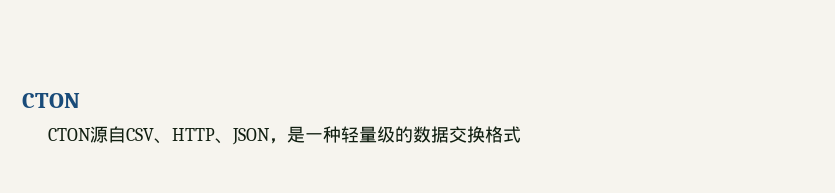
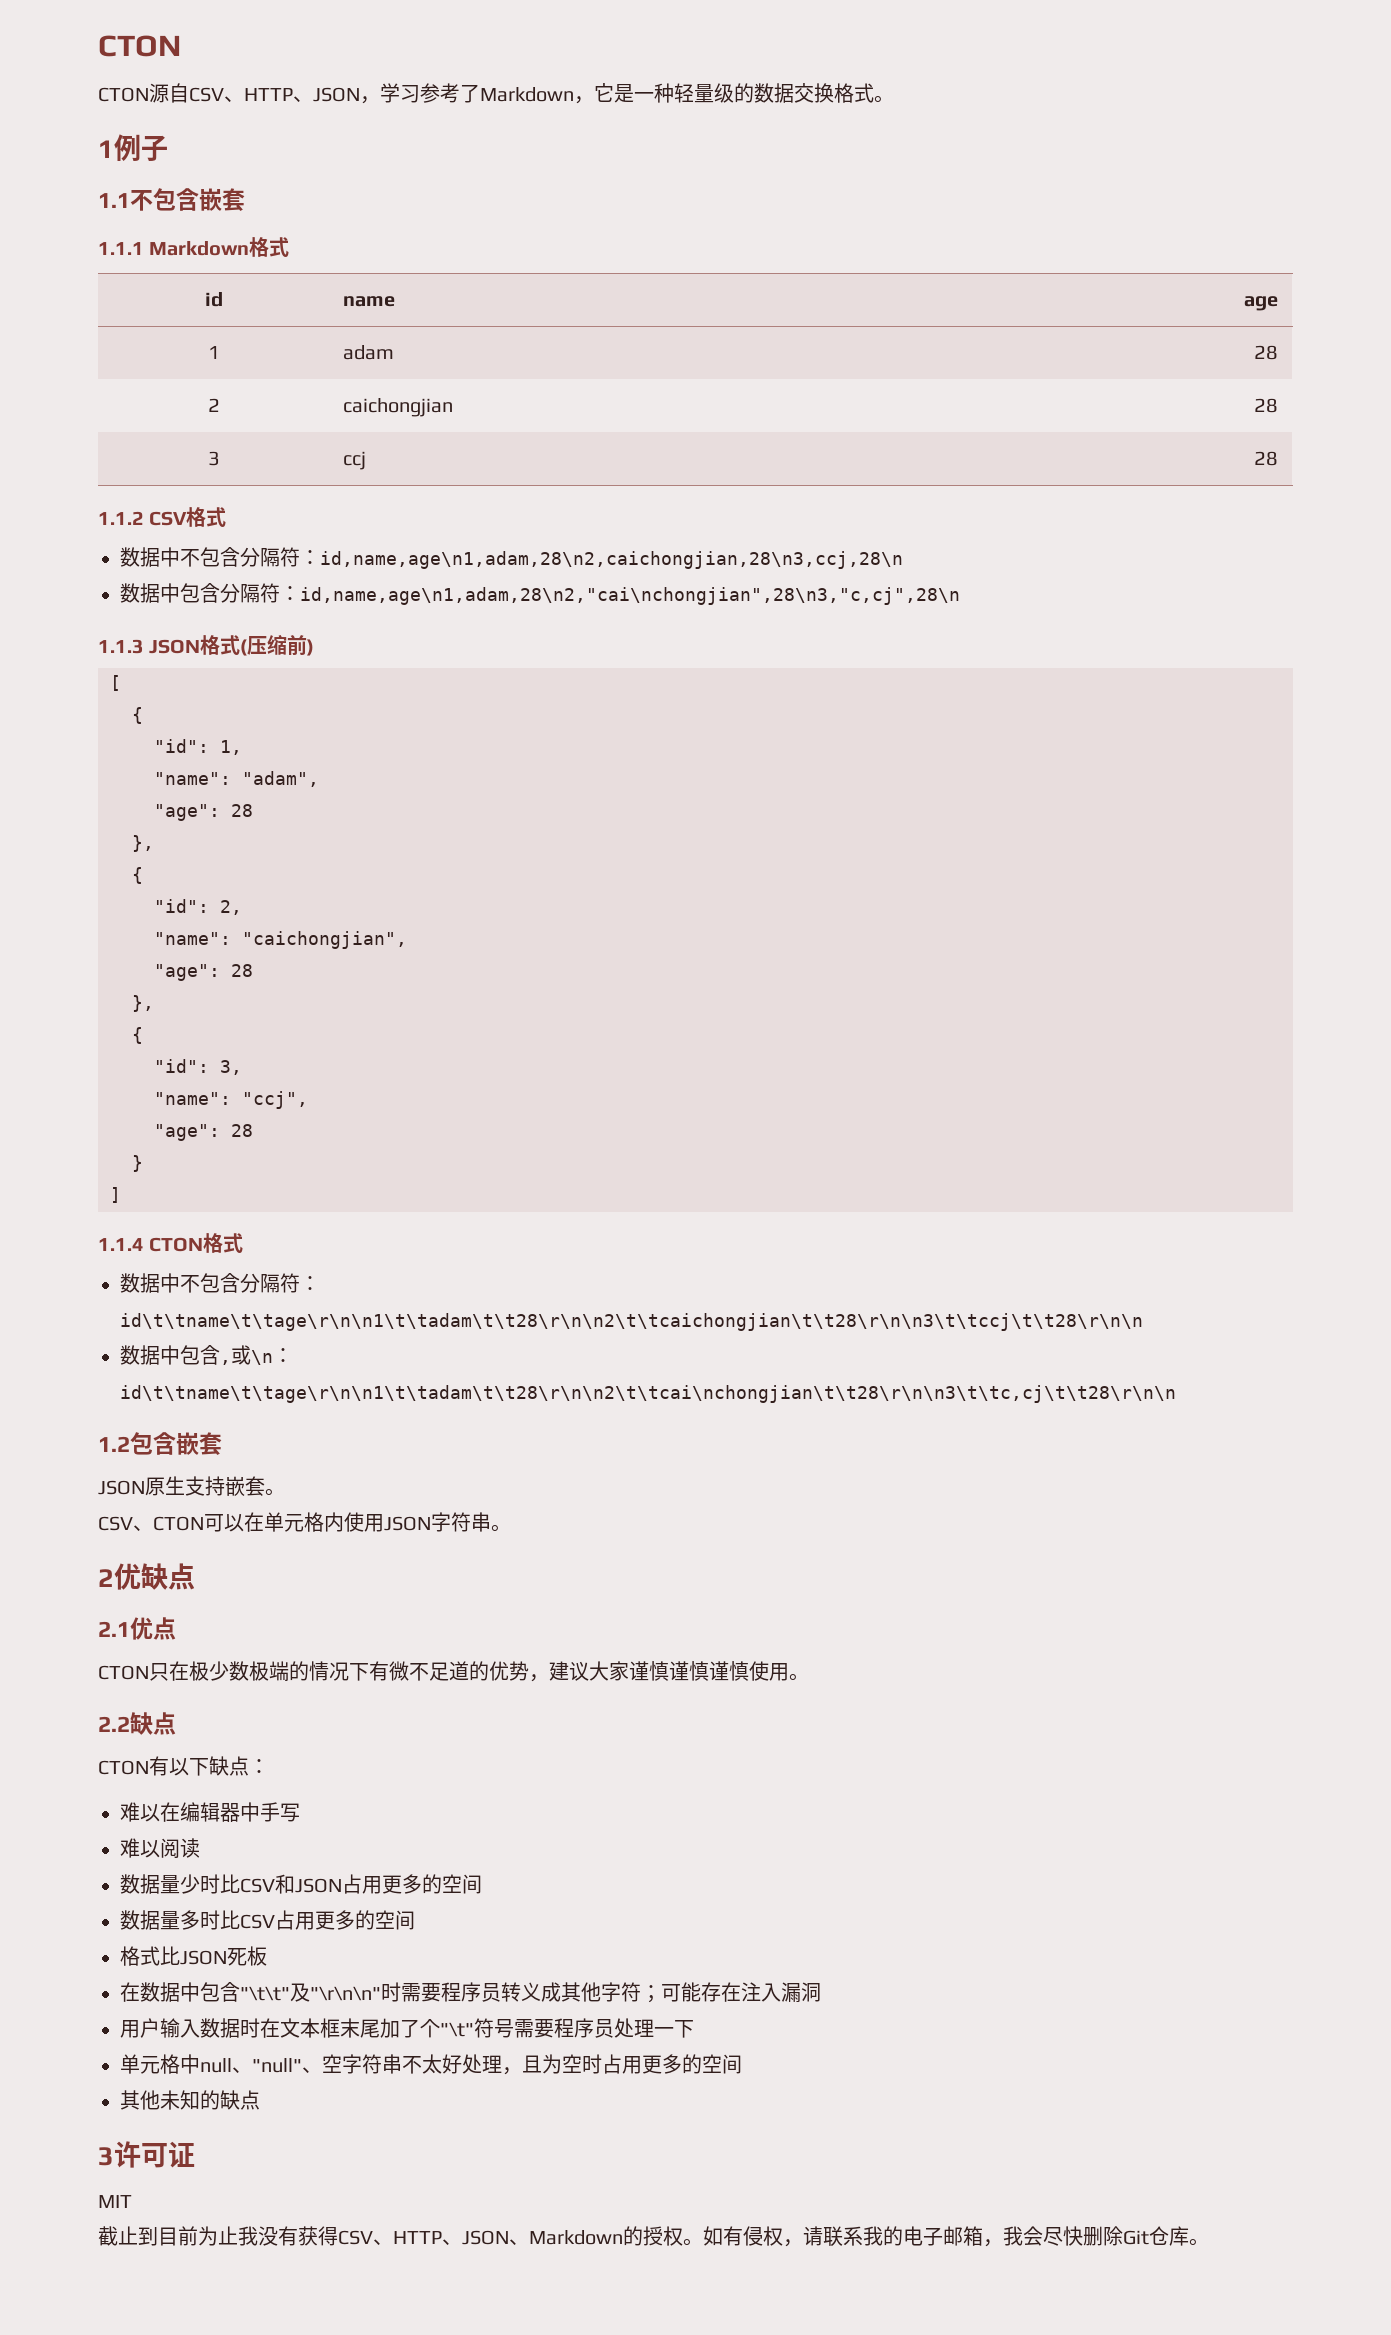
(287, 141) none -> [380,83,614,104] 学习参考了Markdown，它
(521, 134) none -> [874,95,894,103] [98,134,168,162] [98,188,245,211] [98,237,290,257] [204,292,223,307] [343,296,396,307] [1243,296,1278,311] [207,346,220,359] [343,345,395,360] [1253,345,1278,360] [207,398,220,412] [343,398,454,417] [1253,398,1278,413] [207,451,220,466] [343,451,367,470] [1253,451,1278,466] [98,507,227,527] [120,547,903,569] [120,583,960,605] [98,634,315,656] [110,675,121,691] [132,707,143,724] [154,739,242,755] [154,771,319,787] [154,804,253,821] [132,835,154,852] [132,867,143,884] [154,899,242,915] [154,931,407,949] [154,964,253,981] [132,995,154,1012] [132,1027,143,1044] [154,1059,242,1075] [154,1091,308,1109] [154,1124,253,1141] [132,1155,143,1172] [110,1187,121,1203] [98,1233,244,1253] [120,1273,320,1293] [120,1313,1143,1331] [120,1345,293,1365] [120,1385,1176,1403] [98,1432,222,1455] [98,1476,285,1496] [98,1512,511,1532] [98,1563,195,1590] [98,1617,176,1640] [98,1661,809,1682] [98,1712,176,1735] [98,1756,269,1776] [120,1802,300,1822] [120,1838,200,1858] [120,1874,482,1894] [120,1910,415,1930] [120,1946,267,1966] [120,1982,821,2003] [120,2018,694,2038] [120,2054,742,2075] [120,2090,260,2110] [98,2141,195,2168] [98,2195,132,2208] [98,2226,1209,2247] 。 // 1例子 // 1.1不包含嵌套 // 1.1.1 Markdown格式 // id | name | age // 1 | adam | 28 // 2 | caichongjian | 28 // 3 | ccj | 28 // 1.1.2 CSV格式 // 数据中不包含分隔符：id,name,age\n1,adam,28\n2,caichongjian,28\n3,ccj,28\n // 数据中包含分隔符：id,name,age\n1,adam,28\n2,"cai\nchongjian",28\n3,"c,cj",28\n // 1.1.3 JSON格式(压缩前) // [ // { // "id": 1, // "name": "adam", // "age": 28 // }, // { // "id": 2, // "name": "caichongjian", // "age": 28 // }, // { // "id": 3, // "name": "ccj", // "age": 28 // } // ] // 1.1.4 CTON格式 // 数据中不包含分隔符：id\t\tname\t\tage\r\n\n1\t\tadam\t\t28\r\n\n2\t\tcaichongjian\t\t28\r\n\n3\t\tccj\t\t28\r\n\n // 数据中包含,或\n：id\t\tname\t\tage\r\n\n1\t\tadam\t\t28\r\n\n2\t\tcai\nchongjian\t\t28\r\n\n3\t\tc,cj\t\t28\r\n\n // 1.2包含嵌套 // JSON原生支持嵌套。 // CSV、CTON可以在单元格内使用JSON字符串。 // 2优缺点 // 2.1优点 // CTON只在极少数极端的情况下有微不足道的优势，建议大家谨慎谨慎谨慎使用。 // 2.2缺点 // CTON有以下缺点： // 难以在编辑器中手写 // 难以阅读 // 数据量少时比CSV和JSON占用更多的空间 // 数据量多时比CSV占用更多的空间 // 格式比JSON死板 // 在数据中包含"\t\t"及"\r\n\n"时需要程序员转义成其他字符；可能存在注入漏洞 // 用户输入数据时在文本框末尾加了个"\t"符号需要程序员处理一下 // 单元格中null、"null"、空字符串不太好处理，且为空时占用更多的空间 // 其他未知的缺点 // 3许可证 // MIT // 截止到目前为止我没有获得CSV、HTTP、JSON、Markdown的授权。如有侵权，请联系我的电子邮箱，我会尽快删除Git仓库。

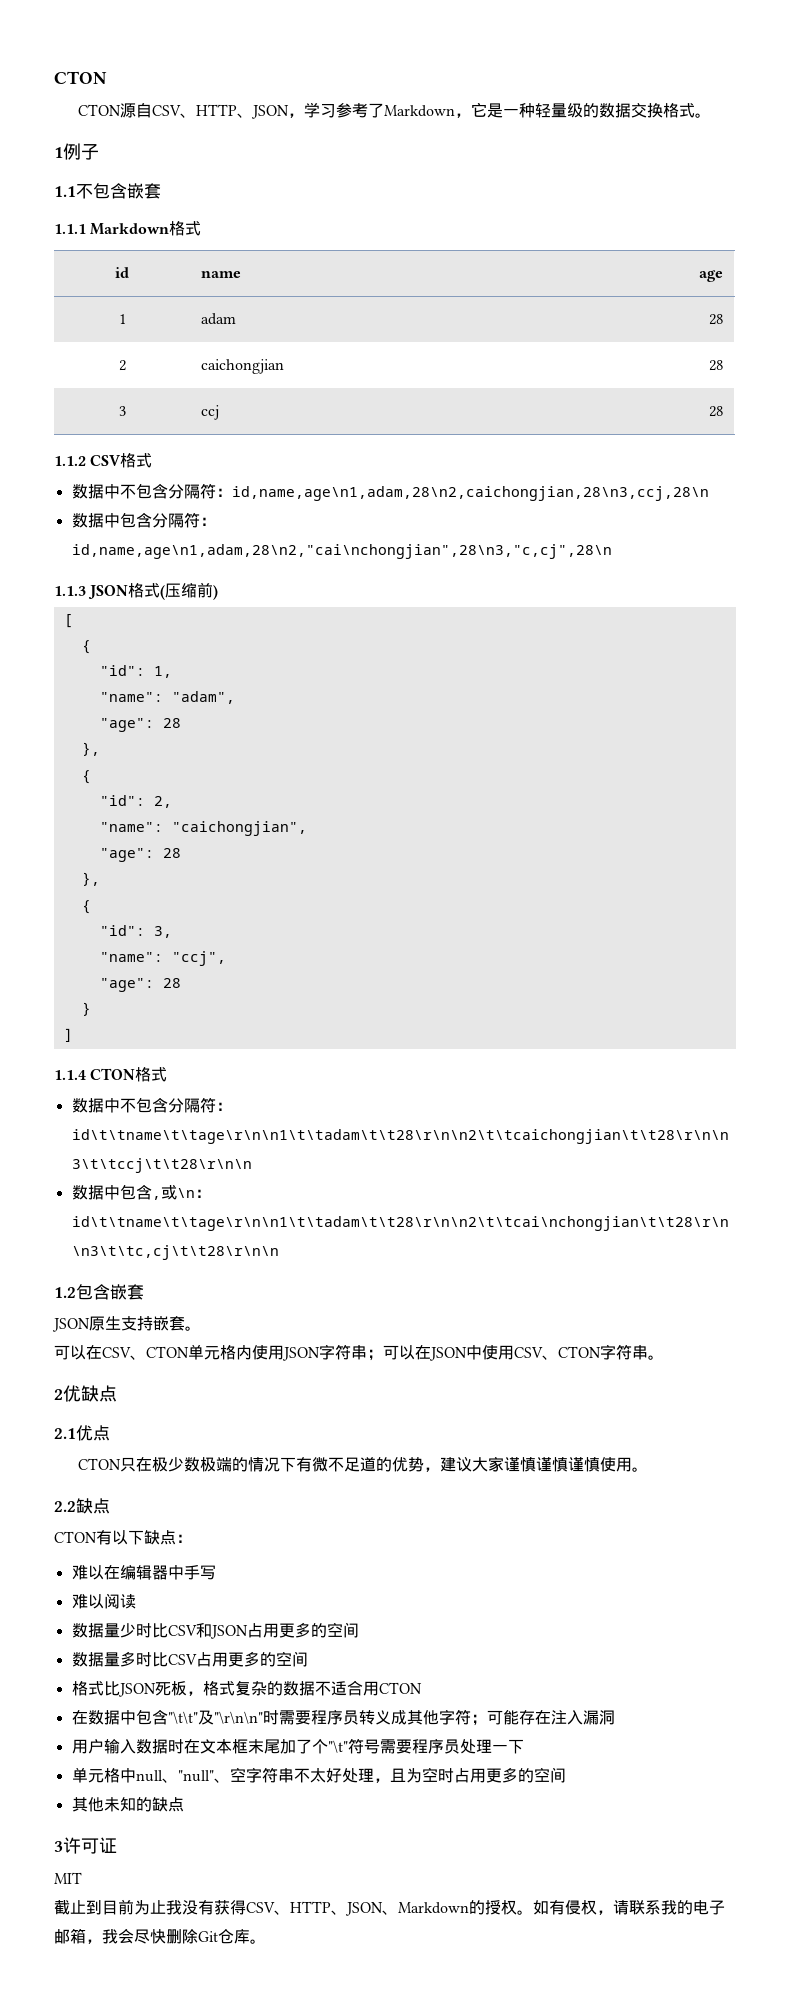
[98,1512,264,1532] CSV、CTON可以在 -> [54,1345,189,1360] 可以在CSV、CTON
(491, 1522) none -> [367,1344,648,1361] ；可以在JSON中使用CSV、CTON字符串
(267, 1956) none -> [186,1680,422,1696] ，格式复杂的数据不适合用CTON

